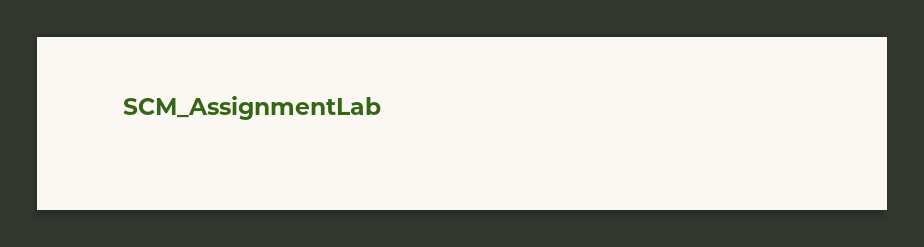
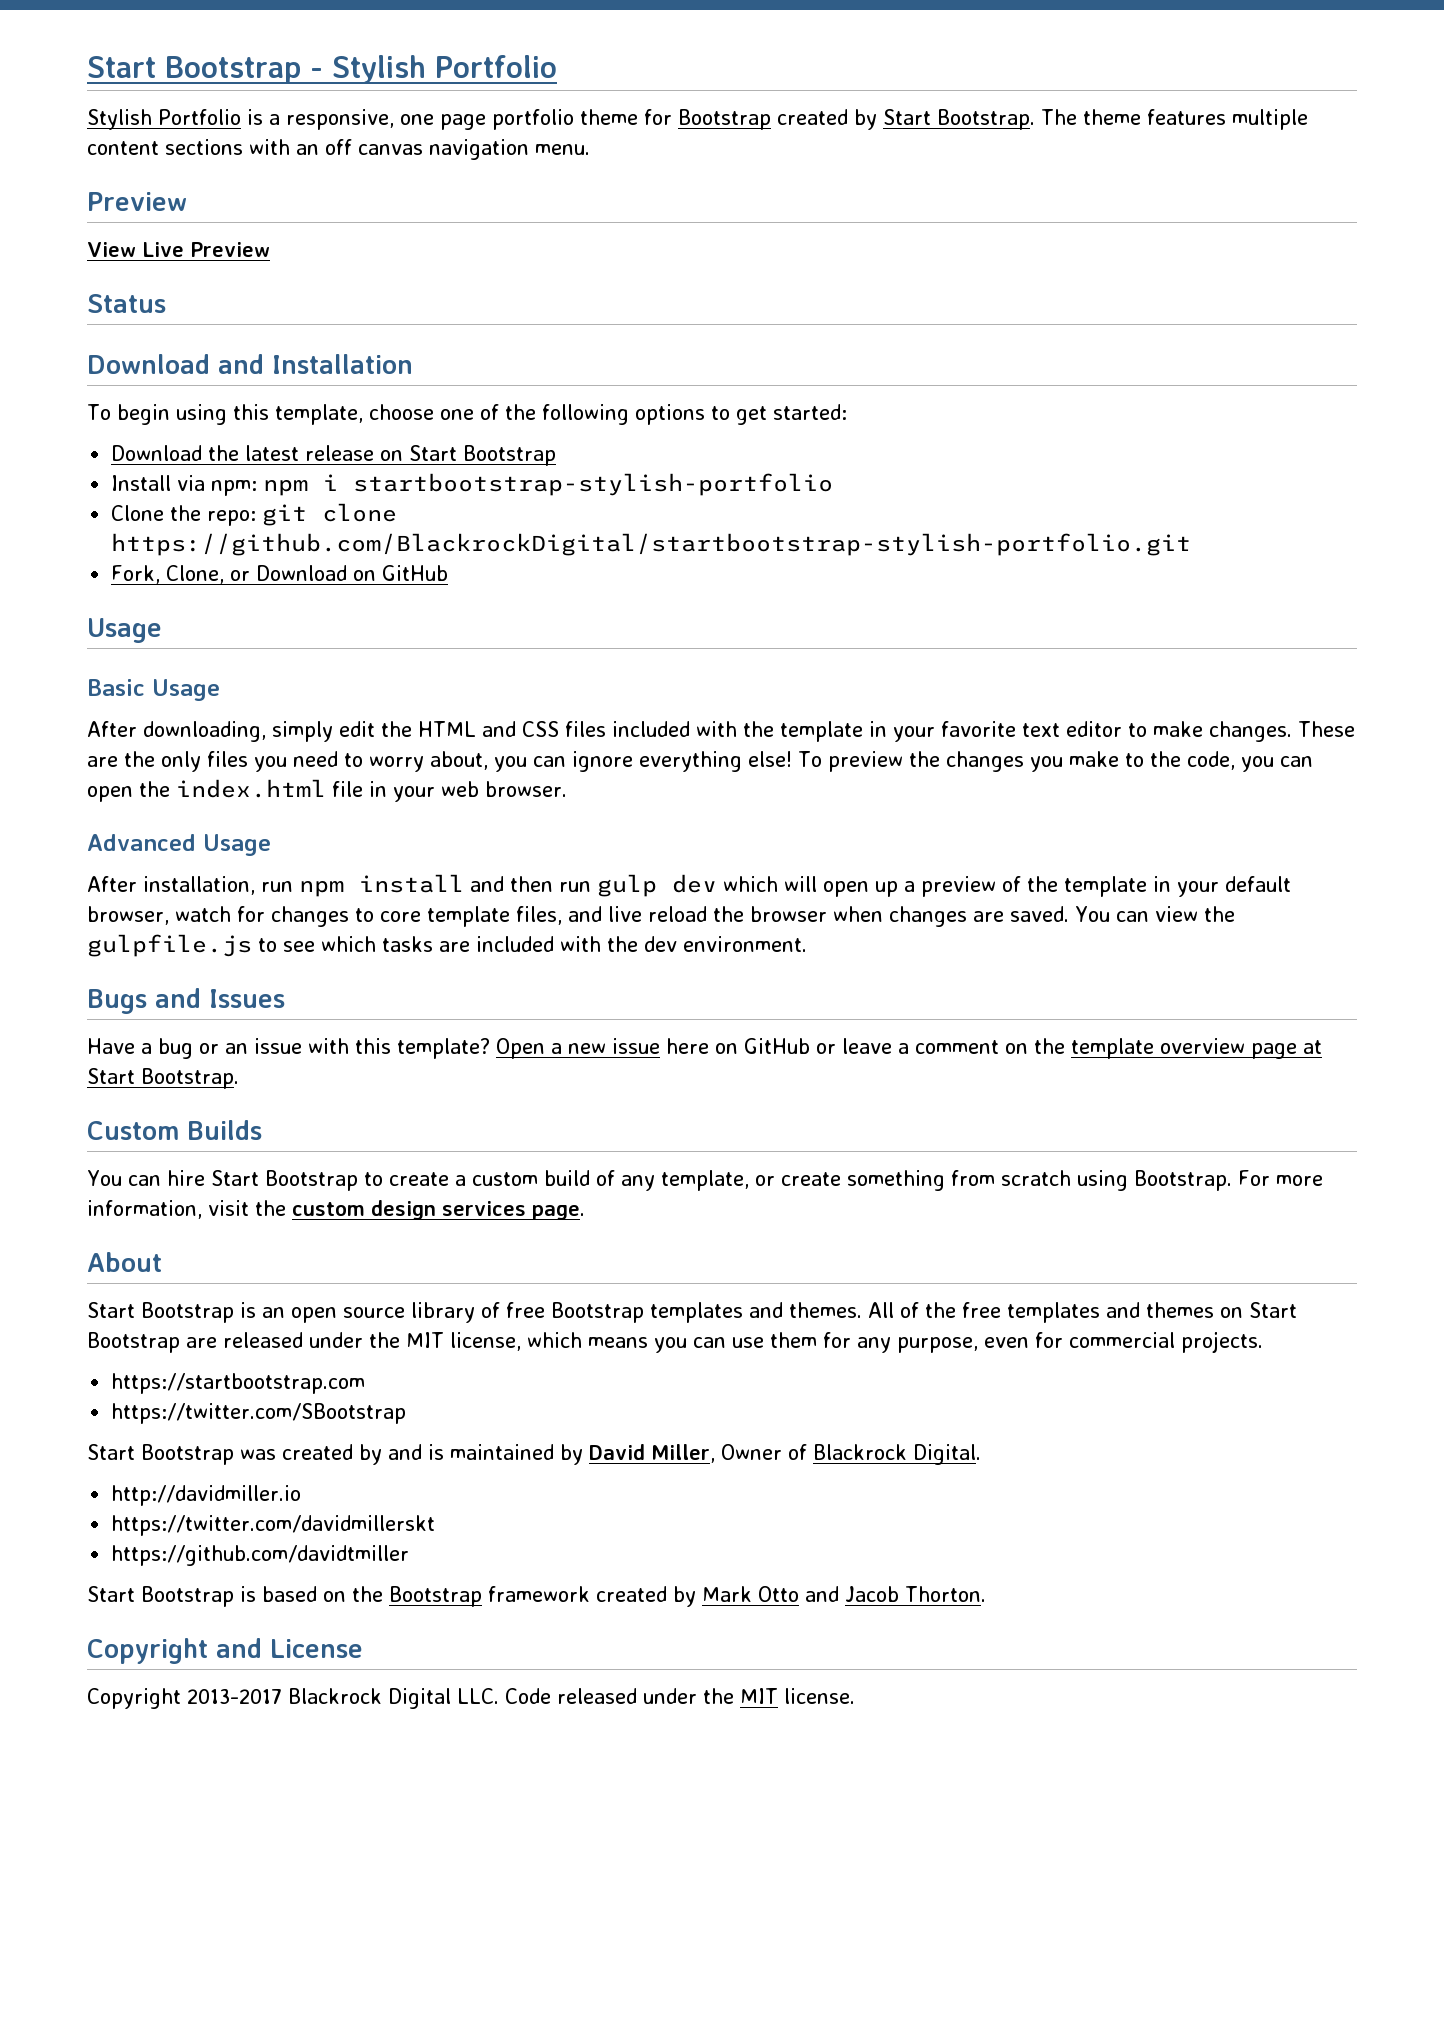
[123,96,381,120] SCM_AssignmentLab -> [87,55,557,84] [87,109,1308,130] [87,139,590,160] [87,192,187,211] [87,242,270,257] [87,294,166,313] [87,354,413,374] [87,404,847,425] [111,445,557,466] [111,473,834,496] [111,503,398,526] [111,533,1192,556] [111,565,449,584] [87,618,162,643] [87,679,220,701] [87,721,1355,742] [87,751,1313,772] [87,779,567,802] [87,834,271,856] [87,874,1291,897] [87,906,1235,927] [87,934,807,957] [87,988,285,1014] [87,1038,1322,1059] [87,1068,239,1089] [87,1120,262,1140] [87,1170,1323,1191] [87,1200,585,1220] [87,1252,162,1272] [87,1302,1297,1323] [87,1331,1263,1353] [111,1373,366,1394] [111,1403,407,1424] [87,1444,981,1465] [111,1485,302,1506] [111,1515,436,1536] [111,1545,410,1566] [87,1586,986,1607] [87,1638,363,1664] [87,1688,855,1709] Start Bootstrap - Stylish Portfolio // Stylish Portfolio is a responsive, one page portfolio theme for Bootstrap created by Start Bootstrap. The theme features multiple content sections with an off canvas navigation menu. // Preview // View Live Preview // Status // Download and Installation // To begin using this template, choose one of the following options to get started: // Download the latest release on Start Bootstrap // Install via npm: npm i startbootstrap-stylish-portfolio // Clone the repo: git clone https://github.com/BlackrockDigital/startbootstrap-stylish-portfolio.git // Fork, Clone, or Download on GitHub // Usage // Basic Usage // After downloading, simply edit the HTML and CSS files included with the template in your favorite text editor to make changes. These are the only files you need to worry about, you can ignore everything else! To preview the changes you make to the code, you can open the index.html file in your web browser. // Advanced Usage // After installation, run npm install and then run gulp dev which will open up a preview of the template in your default browser, watch for changes to core template files, and live reload the browser when changes are saved. You can view the gulpfile.js to see which tasks are included with the dev environment. // Bugs and Issues // Have a bug or an issue with this template? Open a new issue here on GitHub or leave a comment on the template overview page at Start Bootstrap. // Custom Builds // You can hire Start Bootstrap to create a custom build of any template, or create something from scratch using Bootstrap. For more information, visit the custom design services page. // About // Start Bootstrap is an open source library of free Bootstrap templates and themes. All of the free templates and themes on Start Bootstrap are released under the MIT license, which means you can use them for any purpose, even for commercial projects. // https://startbootstrap.com // https://twitter.com/SBootstrap // Start Bootstrap was created by and is maintained by David Miller, Owner of Blackrock Digital. // http://davidmiller.io // https://twitter.com/davidmillerskt // https://github.com/davidtmiller // Start Bootstrap is based on the Bootstrap framework created by Mark Otto and Jacob Thorton. // Copyright and License // Copyright 2013-2017 Blackrock Digital LLC. Code released under the MIT license.

